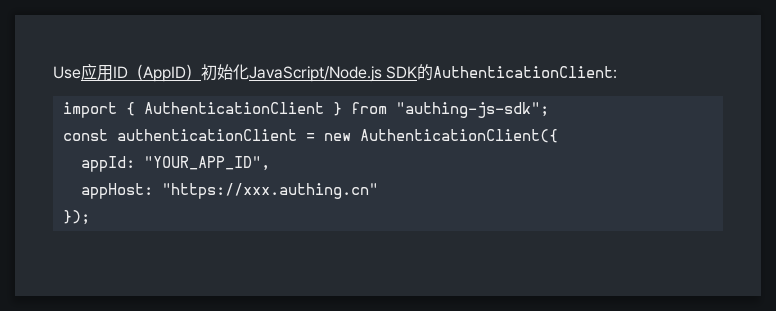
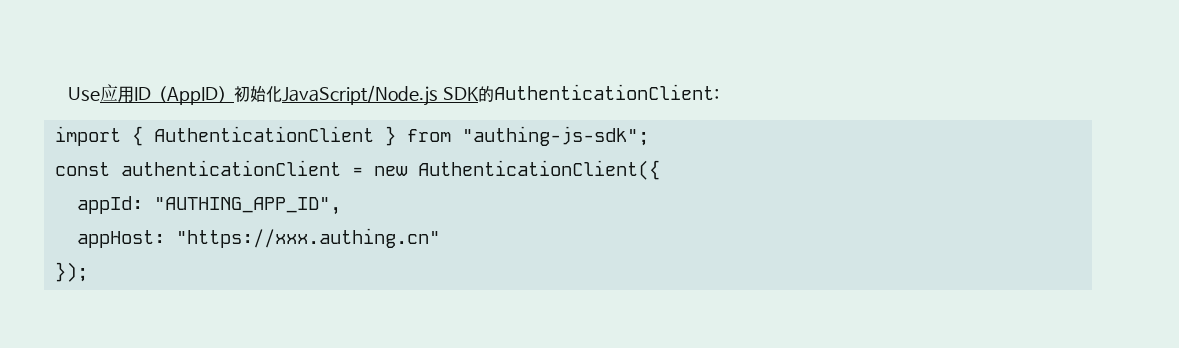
[143,156,270,171] "YOUR_APP_ID", -> [153,197,341,215] "AUTHING_APP_ID",

